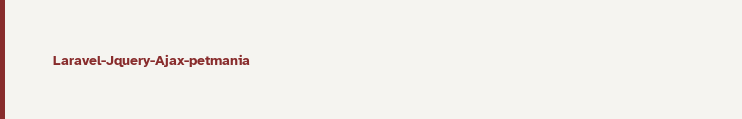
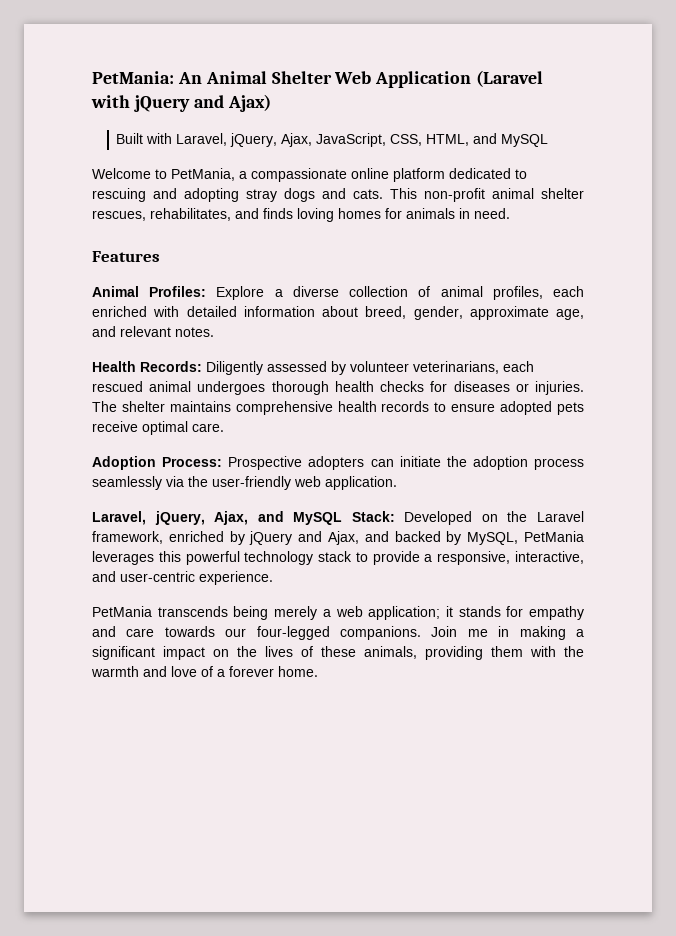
[53,54,250,67] Laravel-Jquery-Ajax-petmania -> [92,70,544,88] [91,94,271,112] [116,133,549,147] [92,168,527,182] [92,188,584,202] [92,208,510,222] [92,251,160,262] [92,286,584,300] [92,306,584,320] [92,326,214,337] [92,361,534,375] [92,381,584,395] [92,401,585,415] [92,421,224,435] [92,456,584,470] [92,476,397,490] [92,511,584,525] [92,531,585,545] [92,551,584,565] [92,571,273,585] [92,606,584,620] [92,626,584,640] [92,646,584,660] [91,666,318,677] PetMania: An Animal Shelter Web Application (Laravel with jQuery and Ajax) // Built with Laravel, jQuery, Ajax, JavaScript, CSS, HTML, and MySQL // Welcome to PetMania, a compassionate online platform dedicated to rescuing and adopting stray dogs and cats. This non-profit animal shelter rescues, rehabilitates, and finds loving homes for animals in need. // Features // Animal Profiles: Explore a diverse collection of animal profiles, each enriched with detailed information about breed, gender, approximate age, and relevant notes. // Health Records: Diligently assessed by volunteer veterinarians, each rescued animal undergoes thorough health checks for diseases or injuries. The shelter maintains comprehensive health records to ensure adopted pets receive optimal care. // Adoption Process: Prospective adopters can initiate the adoption process seamlessly via the user-friendly web application. // Laravel, jQuery, Ajax, and MySQL Stack: Developed on the Laravel framework, enriched by jQuery and Ajax, and backed by MySQL, PetMania leverages this powerful technology stack to provide a responsive, interactive, and user-centric experience. // PetMania transcends being merely a web application; it stands for empathy and care towards our four-legged companions. Join me in making a significant impact on the lives of these animals, providing them with the warmth and love of a forever home.

